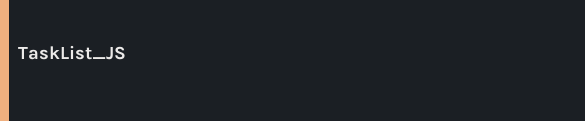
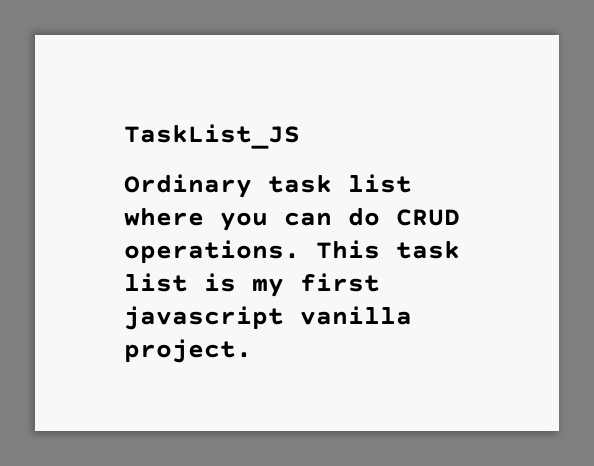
(126, 52) none -> [124,174,412,198] [124,208,460,231] [124,240,460,264] [124,273,380,297] [124,306,412,330] [124,339,252,363] // Ordinary task list where you can do CRUD operations. This task list is my first javascript vanilla project.

